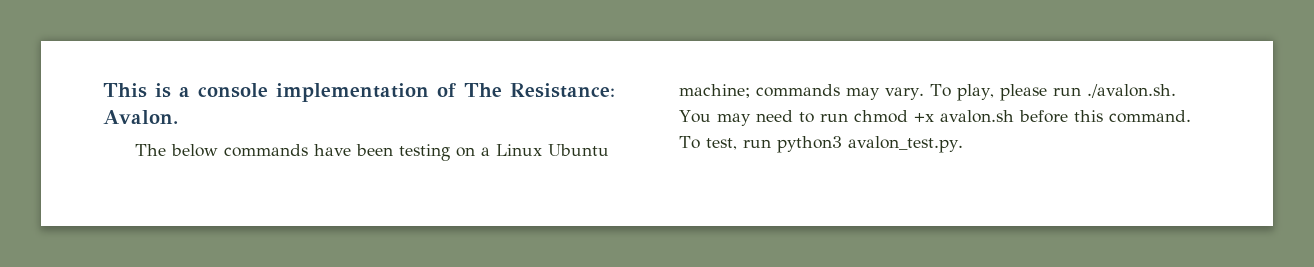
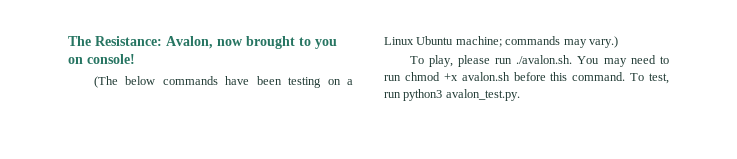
[103,83,615,102] [103,110,178,124] [135,144,167,156] This is a console implementation of The Resistance: Avalon. // The -> [68,36,337,49] [68,54,135,64] [93,76,118,88] The Resistance: Avalon, now brought to you on console! // (The
[885,87,924,100] vary. -> [588,36,618,48] vary.) //

